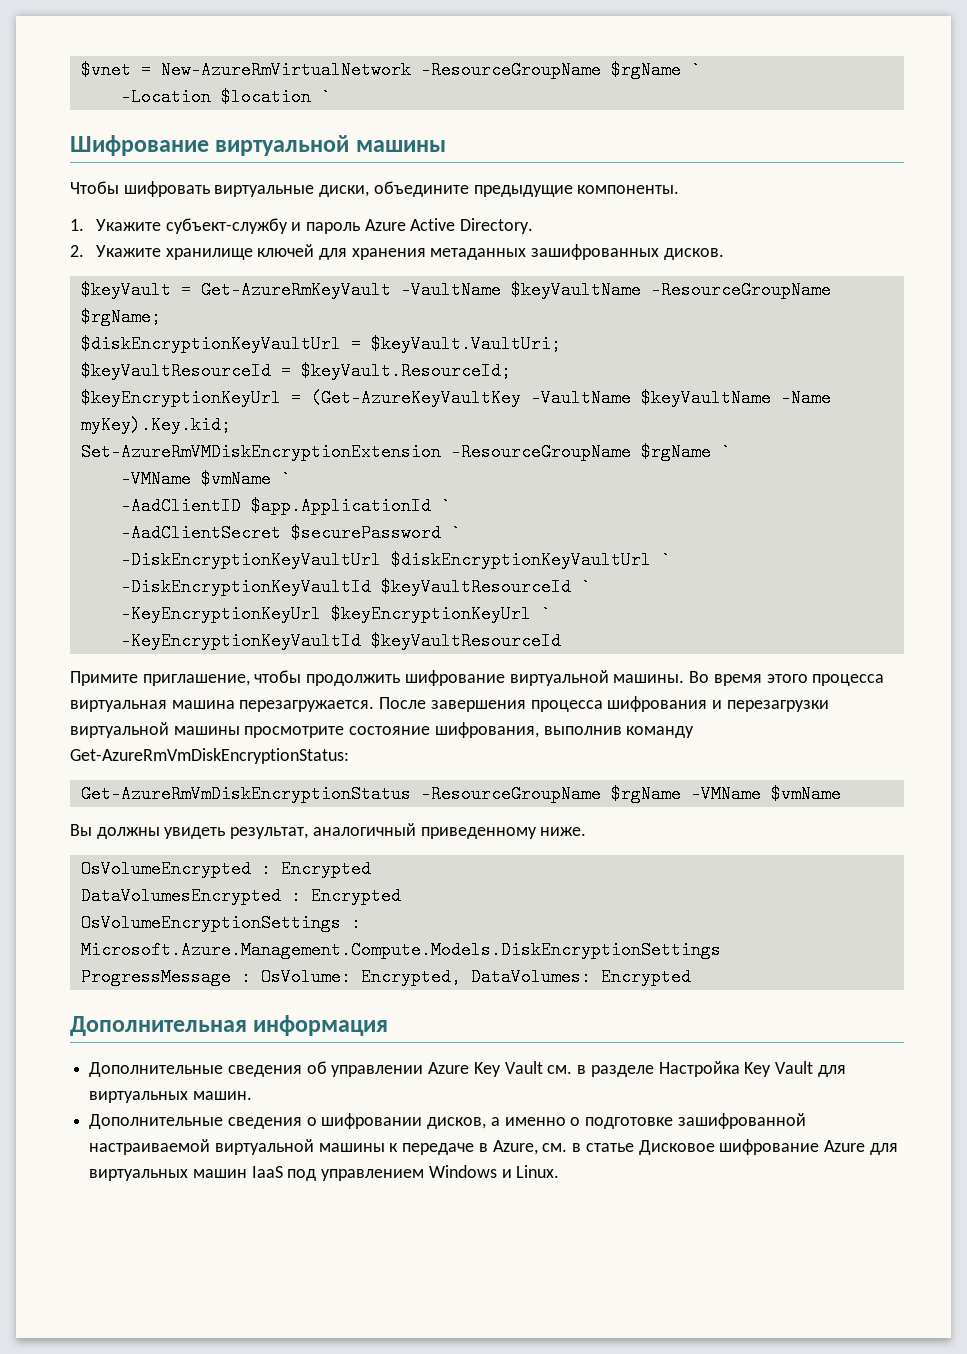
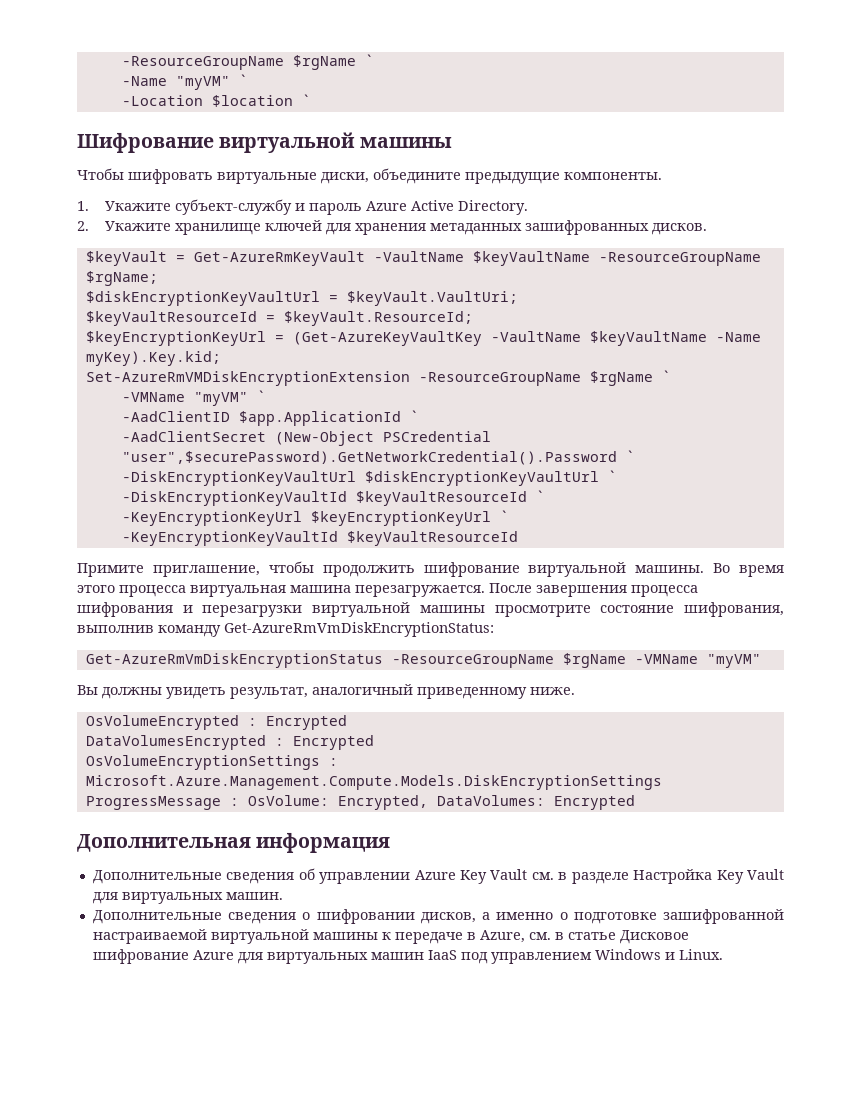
[80,61,701,79] $vnet = New-AzureRmVirtualNetwork -ResourceGroupName $rgName ` -> [121,54,374,70] [121,74,248,90] -ResourceGroupName $rgName ` // -Name "myVM" `
[200,470,271,488] $vmName -> [193,392,248,406] "myVM"
[290,524,441,542] $securePassword -> [274,431,491,446] [121,451,617,465] (New-Object PSCredential "user",$securePassword).GetNetworkCredential().Password
[770,785,841,803] $vmName -> [706,654,761,668] "myVM"

